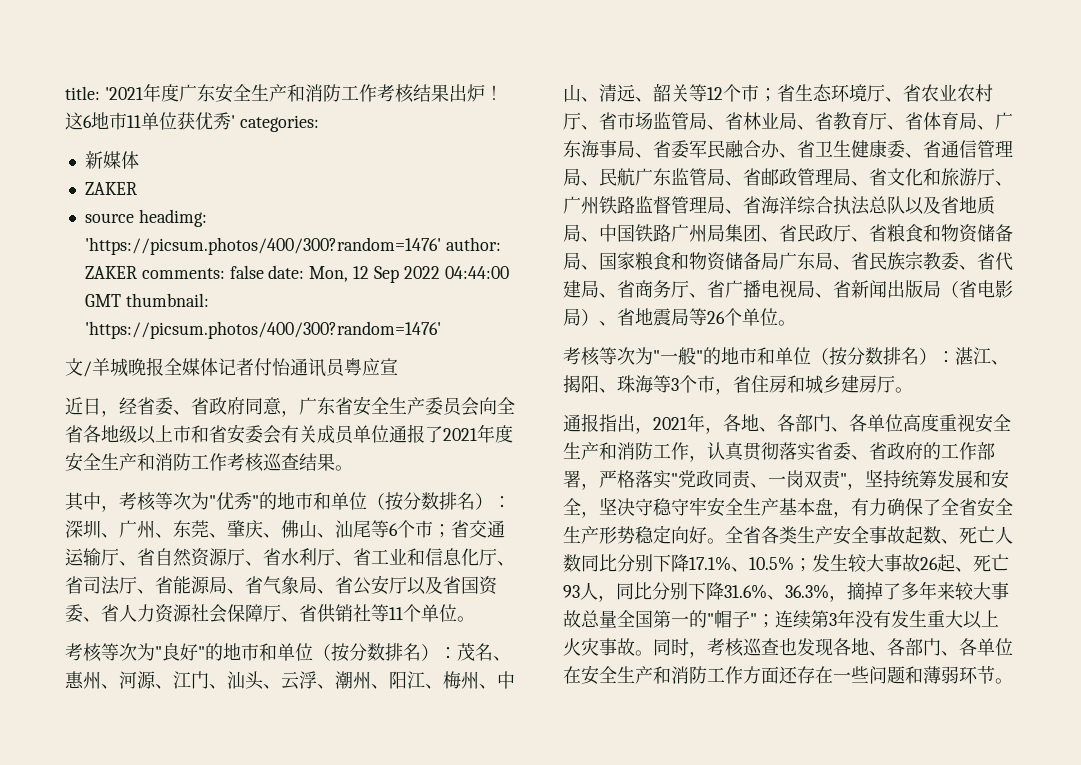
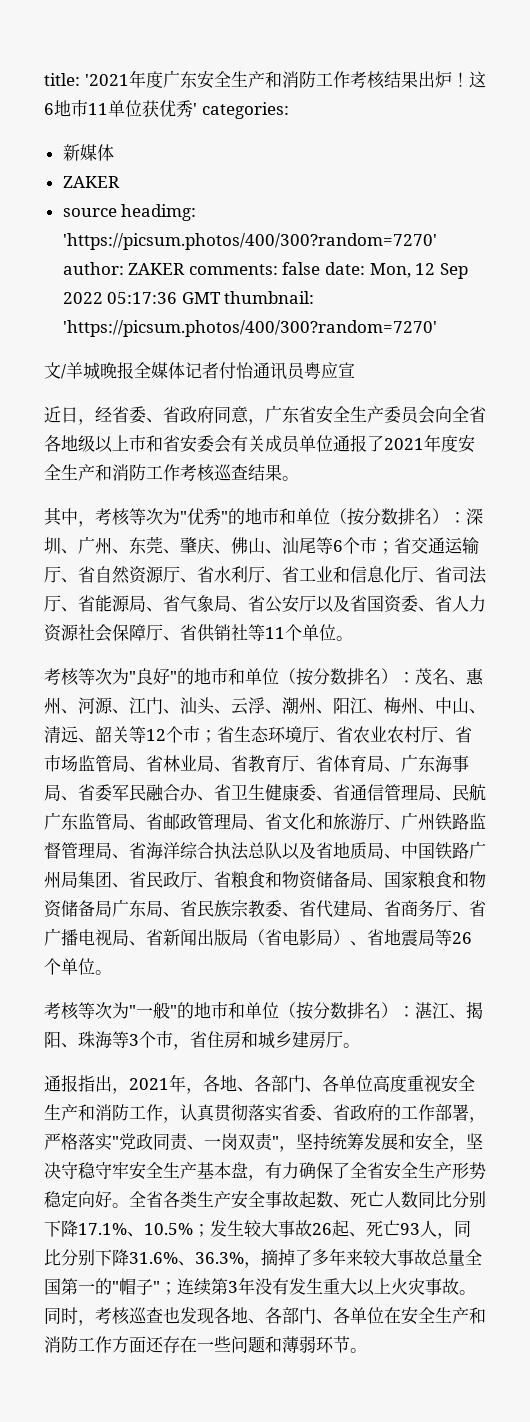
[84,237,441,255] 'https://picsum.photos/400/300?random=1476' -> [62,233,437,250] 'https://picsum.photos/400/300?random=7270'
[444,266,509,279] 04:44:00 -> [107,292,178,304] 05:17:36
[84,321,441,339] 'https://picsum.photos/400/300?random=1476' -> [62,320,437,337] 'https://picsum.photos/400/300?random=7270'

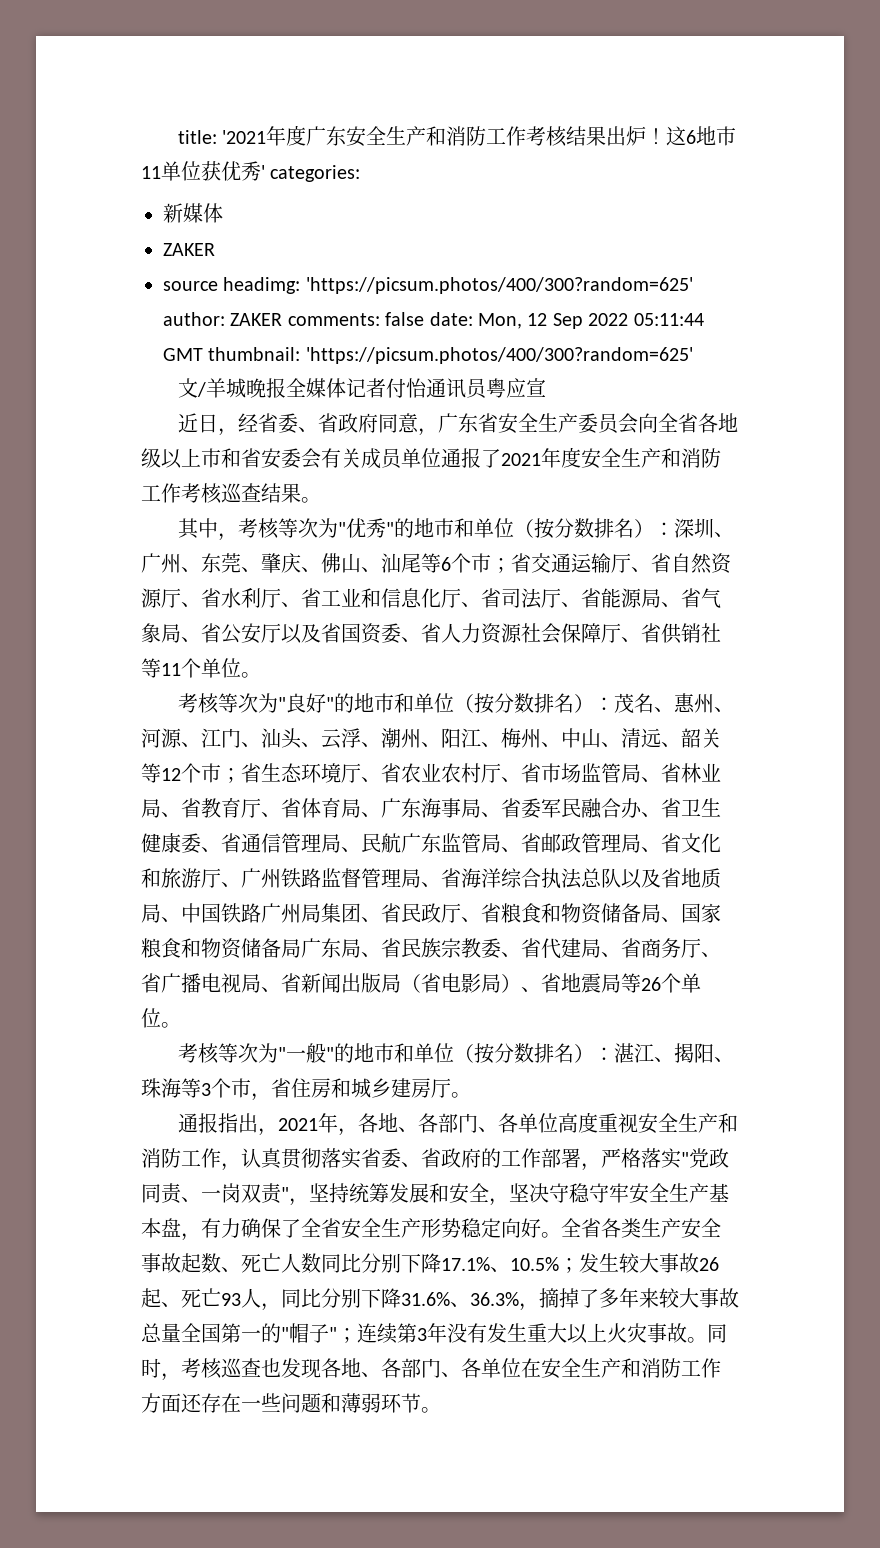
[62,233,437,250] 'https://picsum.photos/400/300?random=7270' -> [305,277,693,294] 'https://picsum.photos/400/300?random=625'
[107,292,178,304] 05:17:36 -> [633,313,704,326] 05:11:44
[62,320,437,337] 'https://picsum.photos/400/300?random=7270' -> [305,347,693,364] 'https://picsum.photos/400/300?random=625'

